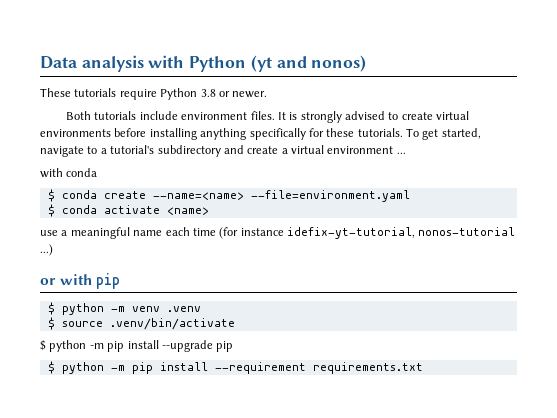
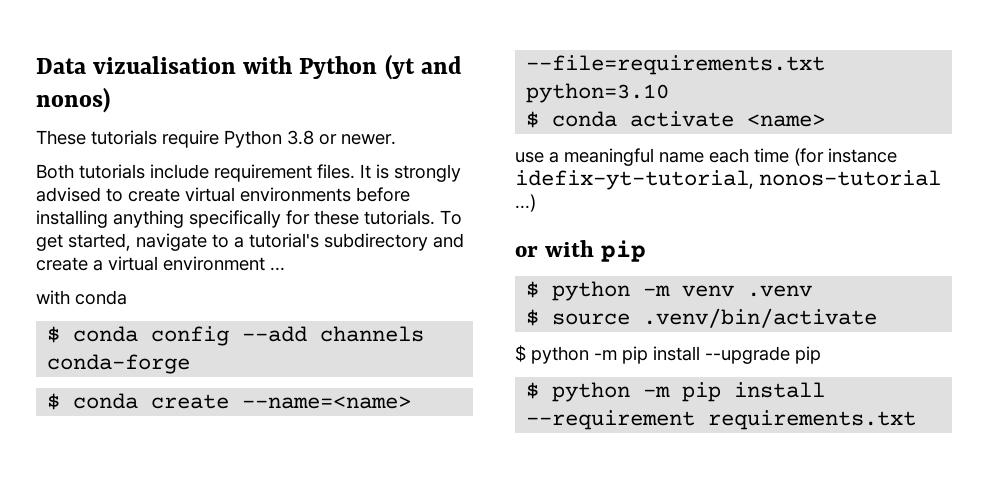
[81,55,144,72] analysis -> [93,56,237,74] vizualisation
[181,112,248,120] environment -> [214,164,312,182] requirement
(98, 172) none -> [47,326,425,346] [47,354,191,374] // $ conda config --add channels conda-forge
[250,190,410,202] --file=environment.yaml -> [526,55,826,75] [526,83,670,103] --file=requirements.txt python=3.10

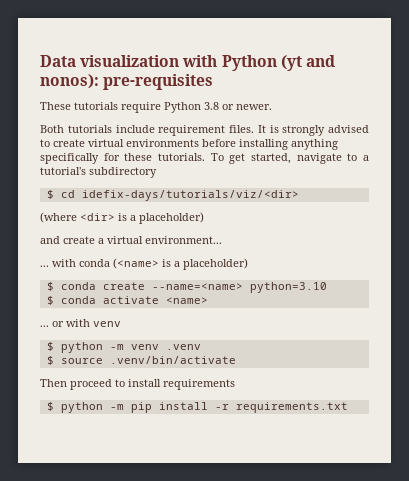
[93,56,237,74] vizualisation -> [80,55,180,67] visualization
[36,87,110,113] nonos) -> [40,74,214,90] nonos): pre-requisites
(428, 242) none -> [46,190,299,201] [40,212,204,224] // $ cd idefix-days/tutorials/viz/<dir> // (where <dir> is a placeholder) //
[163,256,285,271] environment ... // -> [145,236,222,244] [40,265,49,267] environment... // ...
[47,326,425,346] [47,354,191,374] // $ conda config --add channels conda-forge -> [113,258,248,270] (<name> is a placeholder)
[526,55,826,75] --file=requirements.txt -> (243, 286) none
[515,148,897,166] [515,170,941,190] [515,194,536,212] use a meaningful name each time (for instance idefix-yt-tutorial, nonos-tutorial ...) // -> [40,325,49,327] ...
[600,240,646,262] pip -> [93,321,121,327] venv
[515,345,821,364] [526,382,826,402] [526,410,696,430] $ python -m pip install --upgrade pip // $ python -m pip install --requirement -> [40,379,235,390] [46,402,229,413] Then proceed to install requirements // $ python -m pip install -r

